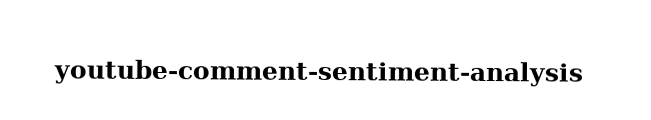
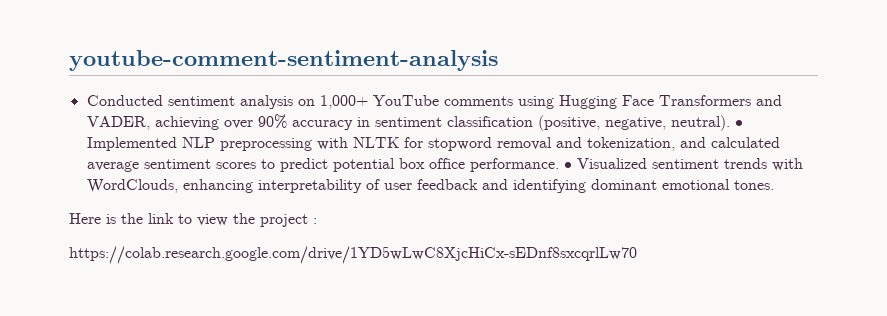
(583, 73) none -> [86,95,782,109] [86,114,743,131] [86,137,780,151] [86,158,803,172] [86,179,774,193] [69,213,317,227] [69,246,637,264] // Conducted sentiment analysis on 1,000+ YouTube comments using Hugging Face Transformers and VADER, achieving over 90% accuracy in sentiment classification (positive, negative, neutral). • Implemented NLP preprocessing with NLTK for stopword removal and tokenization, and calculated average sentiment scores to predict potential box office performance. • Visualized sentiment trends with WordClouds, enhancing interpretability of user feedback and identifying dominant emotional tones. // Here is the link to view the project : // https://colab.research.google.com/drive/1YD5wLwC8XjcHiCx-sEDnf8sxcqrlLw70

